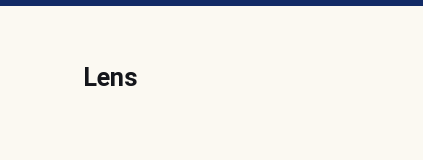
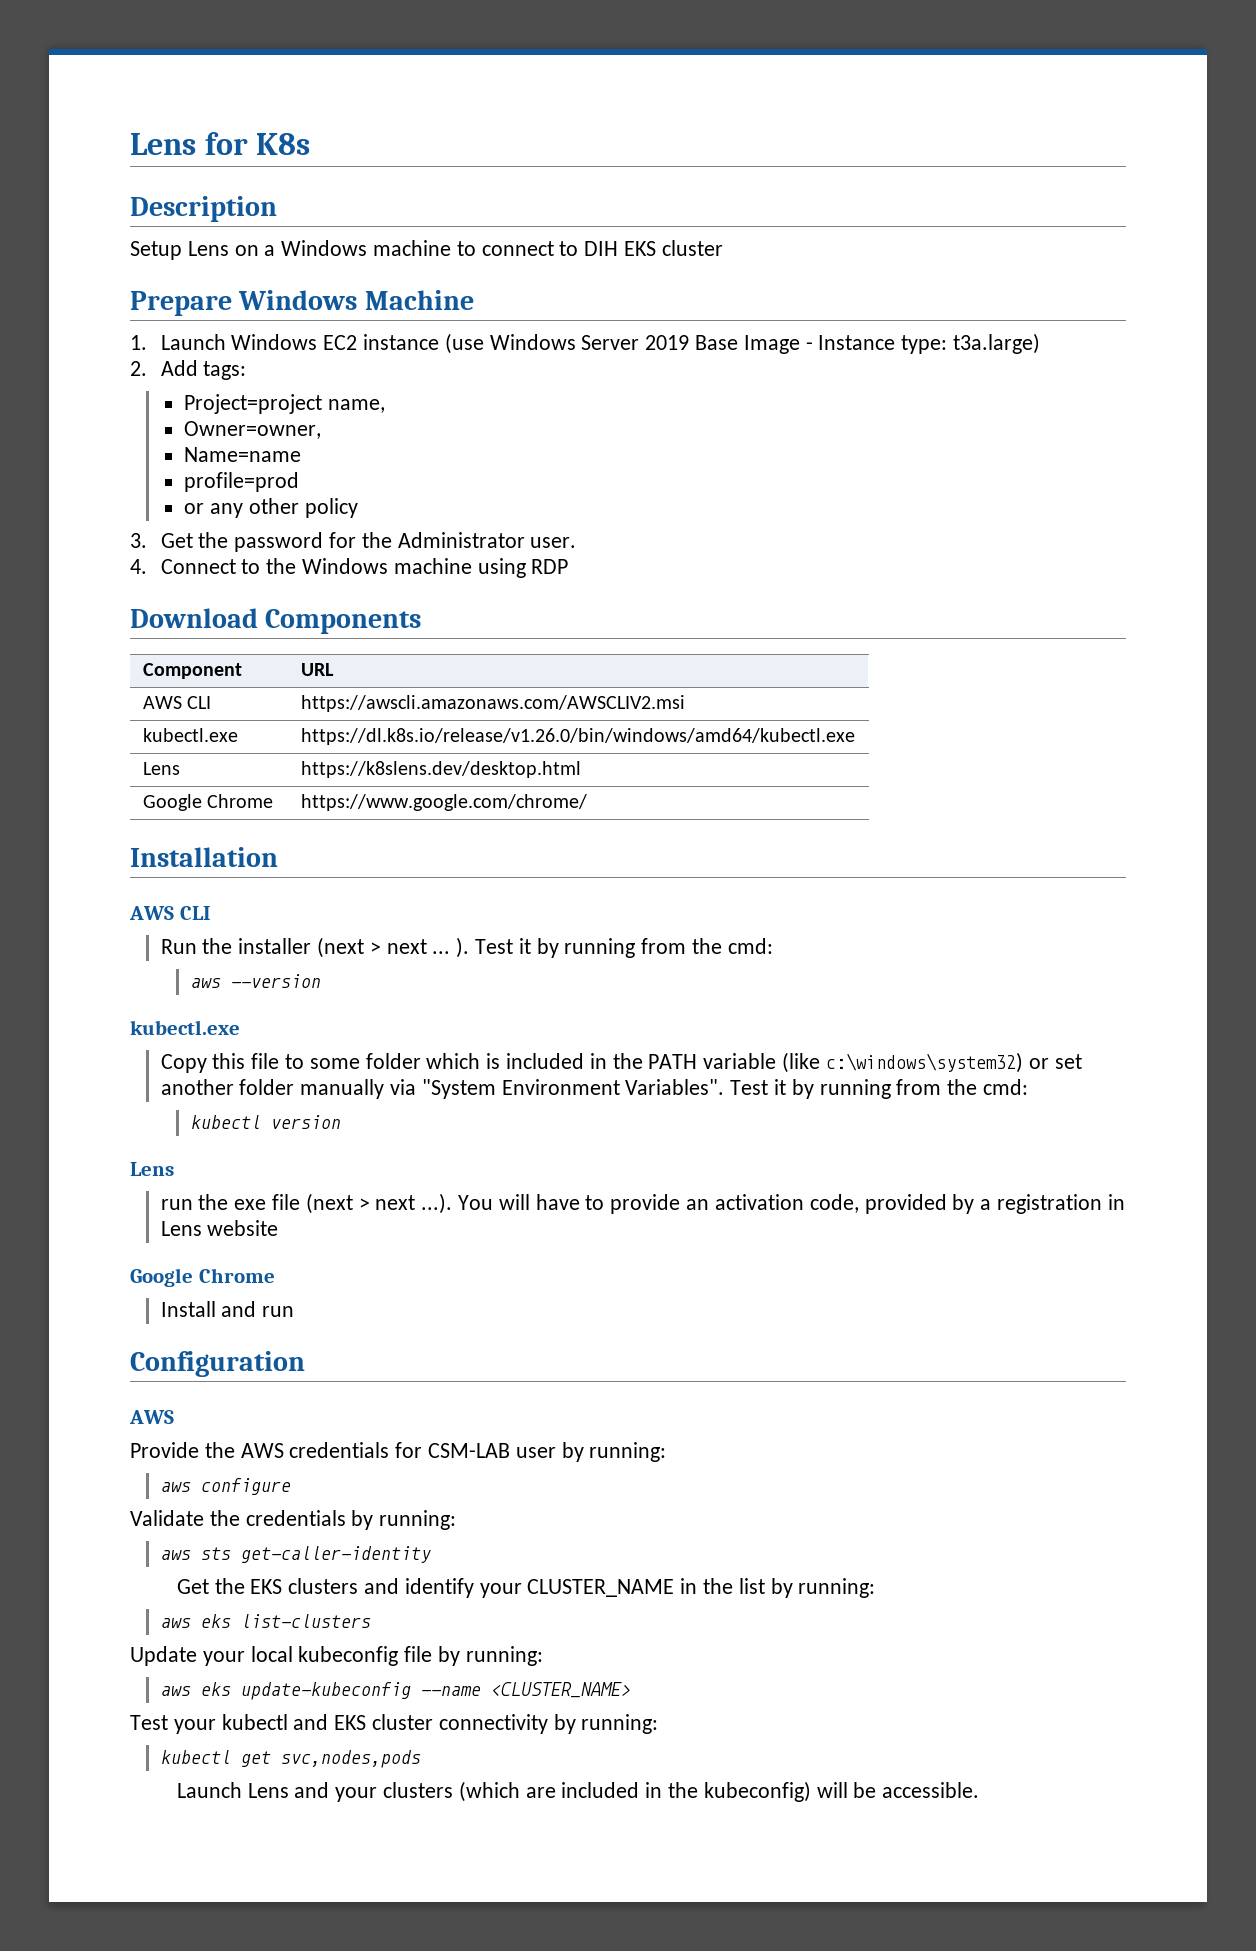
[83,67,138,86] Lens -> [130,132,311,155] [130,196,277,222] [130,240,723,260] [130,290,474,316] [130,333,1041,354] [130,360,247,380] [184,394,386,414] [184,421,322,439] [184,447,302,462] [184,472,300,492] [184,498,358,518] [130,532,577,552] [130,558,569,578] [130,608,422,634] [142,663,242,679] [300,663,334,676] [142,696,211,709] [300,695,685,712] [142,728,238,742] [300,728,855,745] [142,762,180,775] [300,761,581,778] [142,794,273,811] [300,794,587,811] [130,847,278,867] [129,906,211,920] [160,937,773,958] [191,974,322,988] [130,1020,240,1035] [160,1052,1082,1073] [160,1079,1029,1099] [191,1115,342,1129] [130,1162,174,1176] [160,1193,1125,1214] [160,1220,279,1236] [130,1268,275,1287] [160,1301,295,1317] [130,1351,305,1377] [129,1410,174,1424] [130,1442,667,1462] [160,1478,291,1495] [130,1510,457,1530] [160,1546,431,1563] [176,1578,876,1598] [160,1614,371,1628] [130,1646,543,1666] [160,1682,631,1700] [130,1714,659,1734] [160,1750,421,1768] [176,1781,980,1802] Lens for K8s // Description // Setup Lens on a Windows machine to connect to DIH EKS cluster // Prepare Windows Machine // 1. Launch Windows EC2 instance (use Windows Server 2019 Base Image - Instance type: t3a.large) // 2. Add tags: // Project=project name, // Owner=owner, // Name=name // profile=prod // or any other policy // 3. Get the password for the Administrator user. // 4. Connect to the Windows machine using RDP // Download Components // Component | URL // AWS CLI | https://awscli.amazonaws.com/AWSCLIV2.msi // kubectl.exe | https://dl.k8s.io/release/v1.26.0/bin/windows/amd64/kubectl.exe // Lens | https://k8slens.dev/desktop.html // Google Chrome | https://www.google.com/chrome/ // Installation // AWS CLI // Run the installer (next > next ... ). Test it by running from the cmd: // aws --version // kubectl.exe // Copy this file to some folder which is included in the PATH variable (like c:\windows\system32) or set another folder manually via "System Environment Variables". Test it by running from the cmd: // kubectl version // Lens // run the exe file (next > next ...). You will have to provide an activation code, provided by a registration in Lens website // Google Chrome // Install and run // Configuration // AWS // Provide the AWS credentials for CSM-LAB user by running: // aws configure // Validate the credentials by running: // aws sts get-caller-identity // Get the EKS clusters and identify your CLUSTER_NAME in the list by running: // aws eks list-clusters // Update your local kubeconfig file by running: // aws eks update-kubeconfig --name <CLUSTER_NAME> // Test your kubectl and EKS cluster connectivity by running: // kubectl get svc,nodes,pods // Launch Lens and your clusters (which are included in the kubeconfig) will be accessible.

